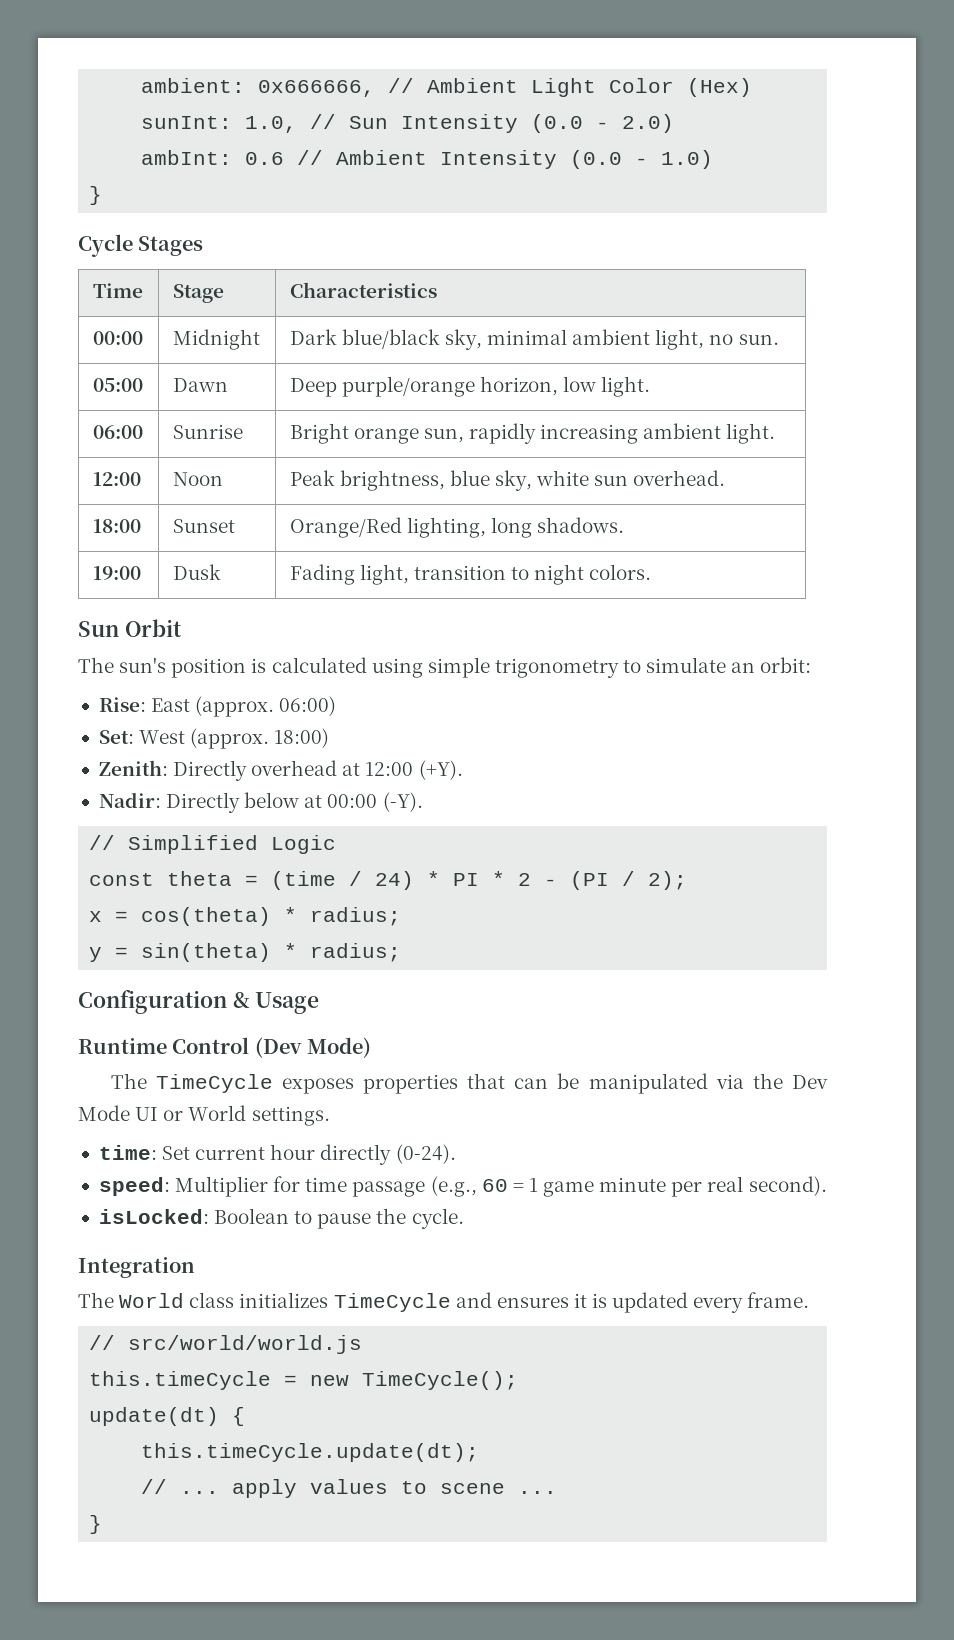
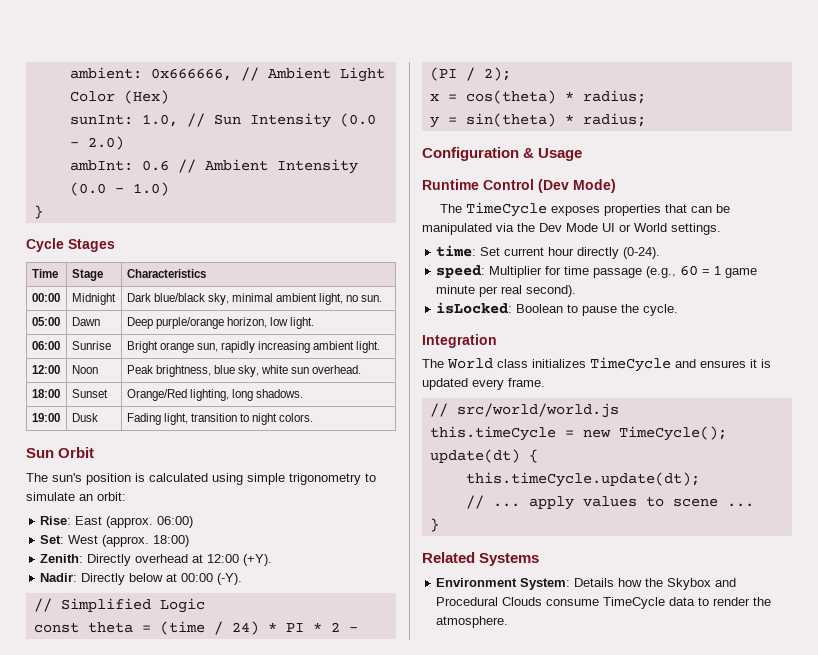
(103, 1524) none -> [422,552,540,566] [436,578,737,590] [436,597,772,609] [436,616,509,628] // Related Systems // Environment System: Details how the Skybox and Procedural Clouds consume TimeCycle data to render the atmosphere.

